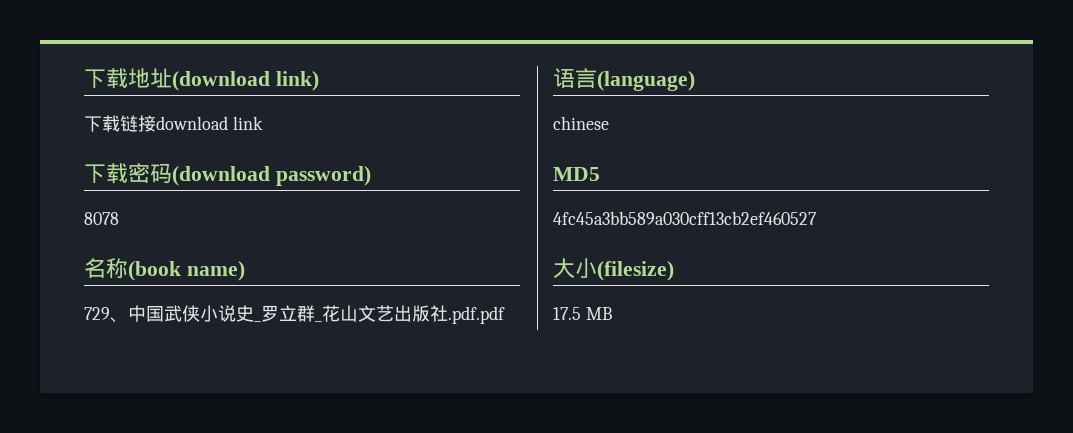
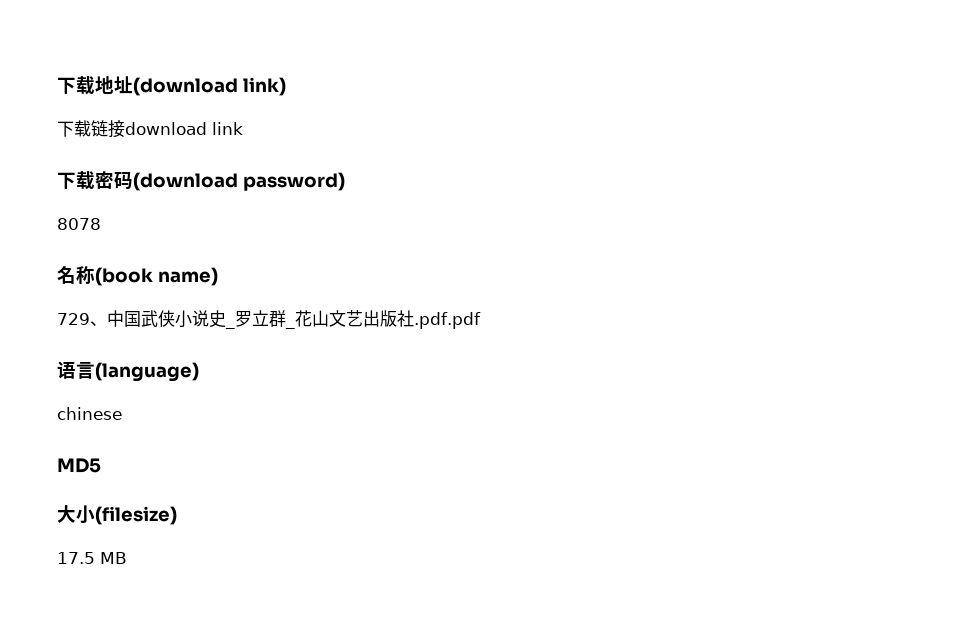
[553,211,817,225] // 4fc45a3bb589a030cff13cb2ef460527 -> (101, 465) none

